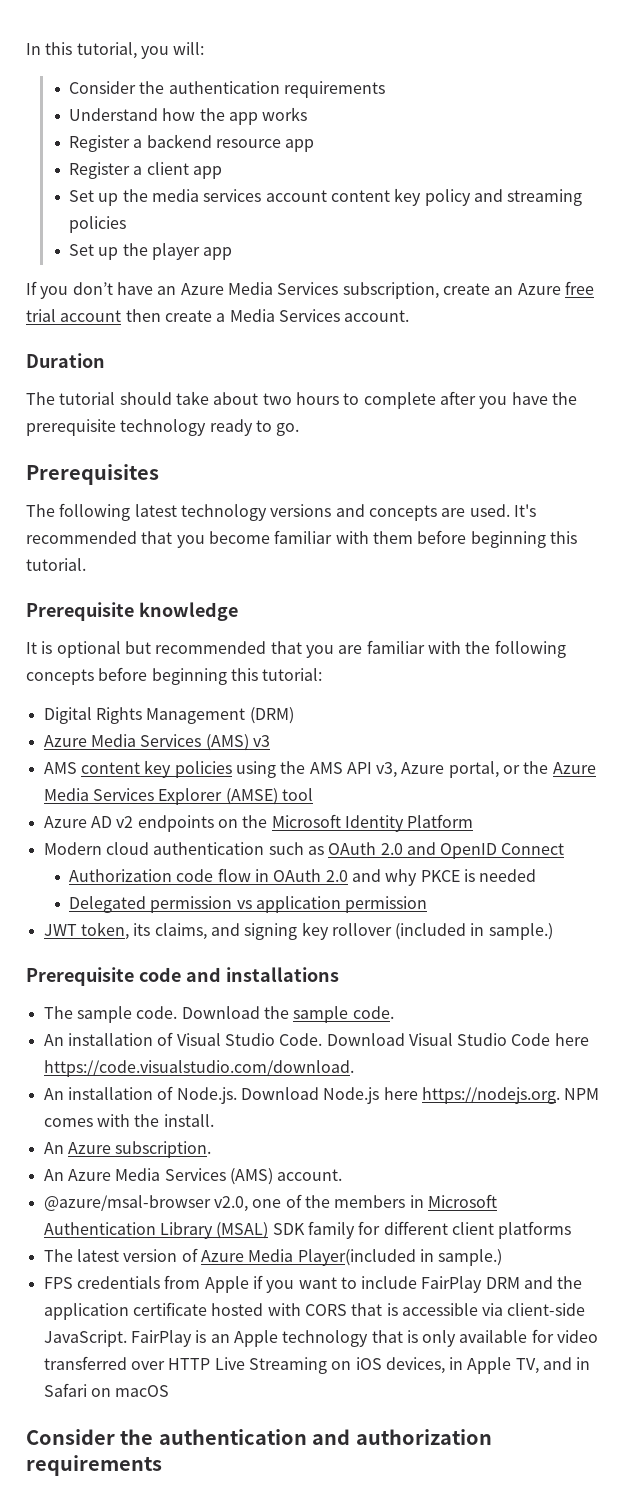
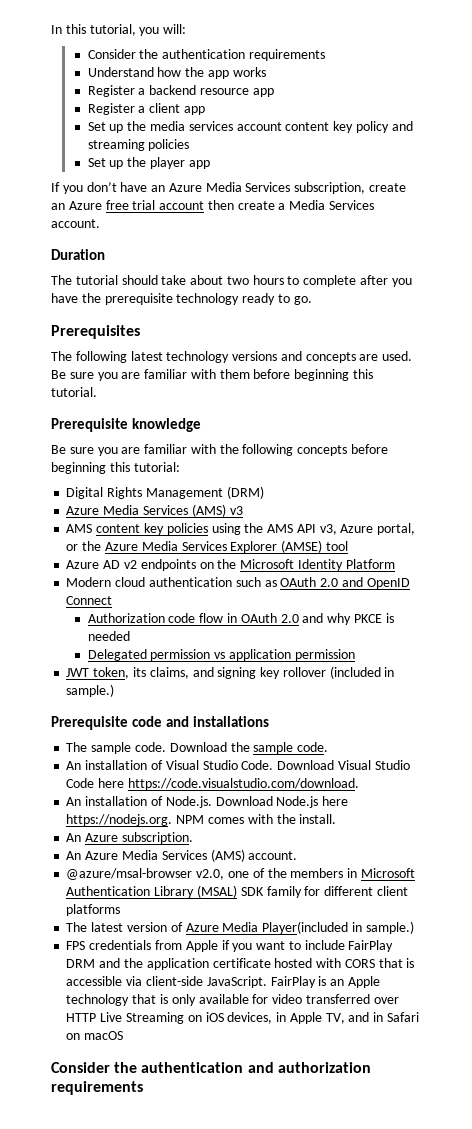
[513,504,536,517] [26,531,270,548] It's recommended that you become -> [51,370,141,381] Be sure you are
[26,641,302,658] It is optional but recommended that -> [51,445,94,454] Be sure

